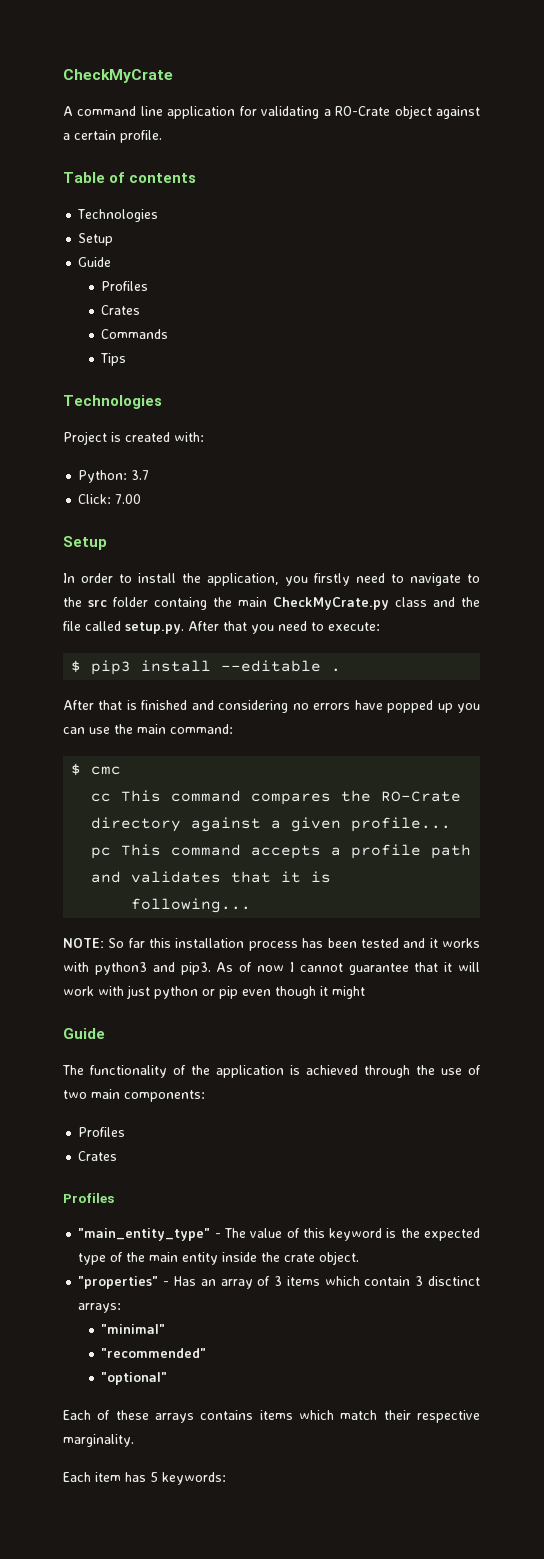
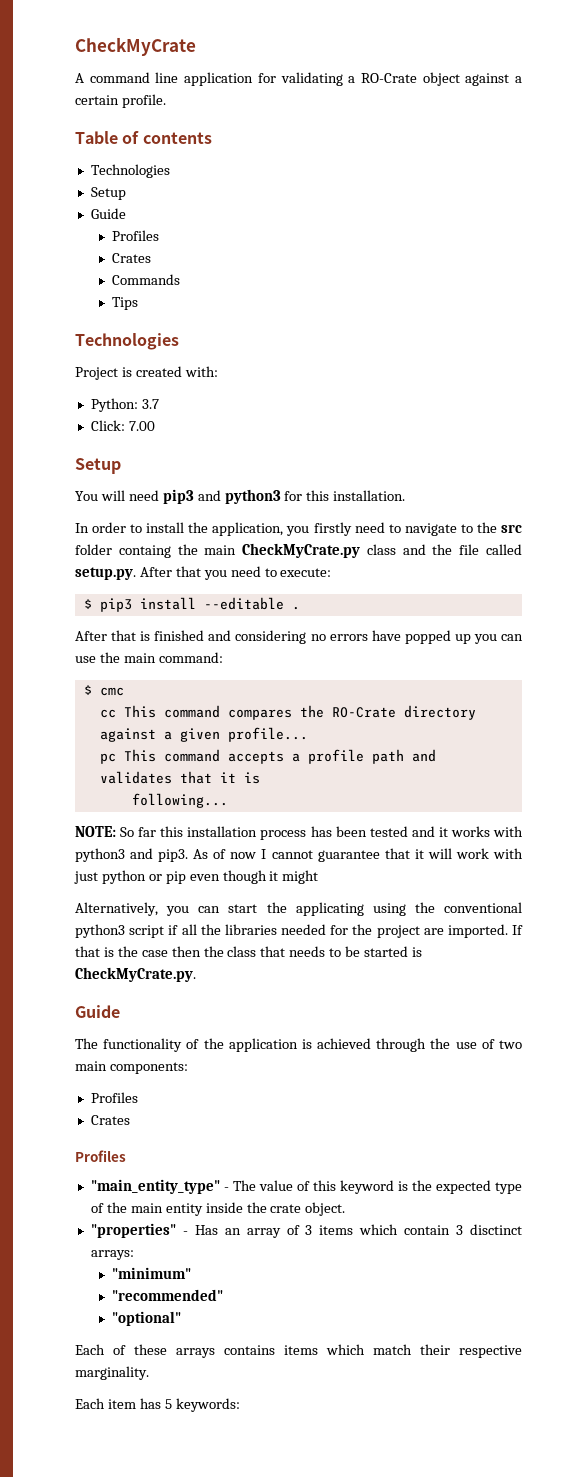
(107, 543) none -> [75,489,406,504] // You will need pip3 and python3 for this installation.
(365, 992) none -> [75,902,522,916] [75,924,523,938] [75,946,422,957] [75,967,196,982] // Alternatively, you can start the applicating using the conventional python3 script if all the libraries needed for the project are imported. If that is the case then the class that needs to be started is CheckMyCrate.py.
[101,1324,166,1334] "minimal" -> [111,1267,191,1279] "minimum"

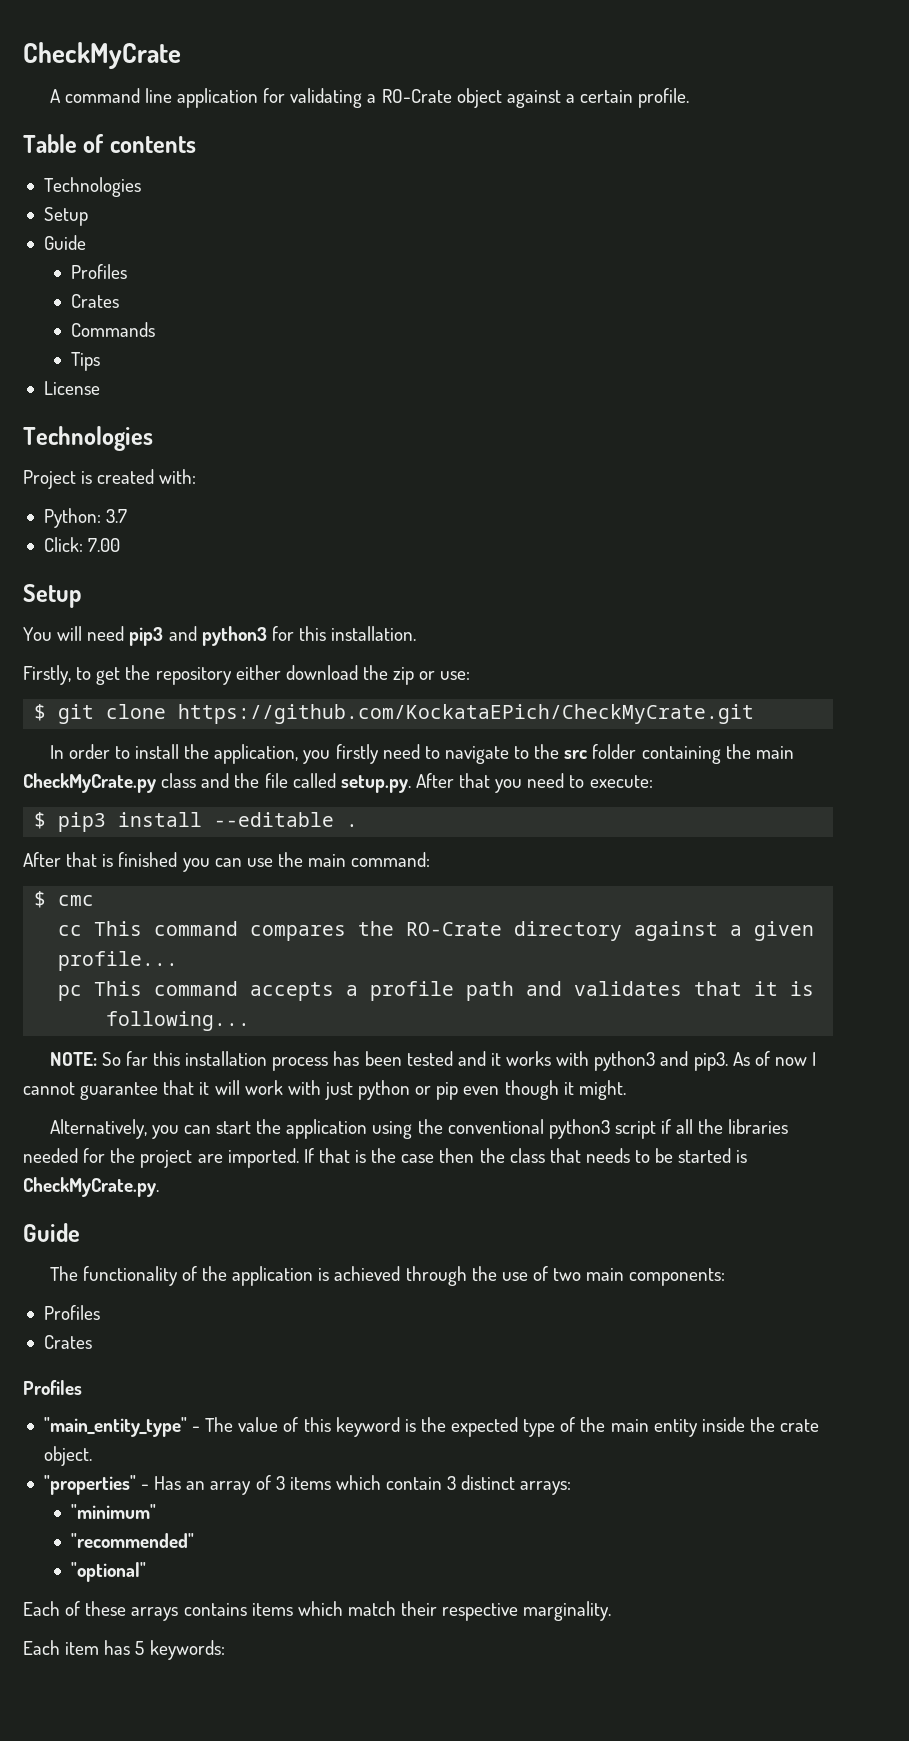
(138, 303) none -> [43,381,100,395] // License
(406, 495) none -> [23,665,471,685] [34,704,755,724] // Firstly, to get the repository either download the zip or use: // $ git clone https://github.com/KockataEPich/CheckMyCrate.git
[118,545,171,558] containg -> [641,746,721,764] containing
[208,630,471,644] and considering no errors have popped up -> (178, 859) none
[282,870,319,884] might -> [578,1080,626,1100] might.
[295,902,364,916] applicating -> [286,1119,368,1139] application
[470,1224,523,1235] disctinct -> [461,1475,516,1490] distinct

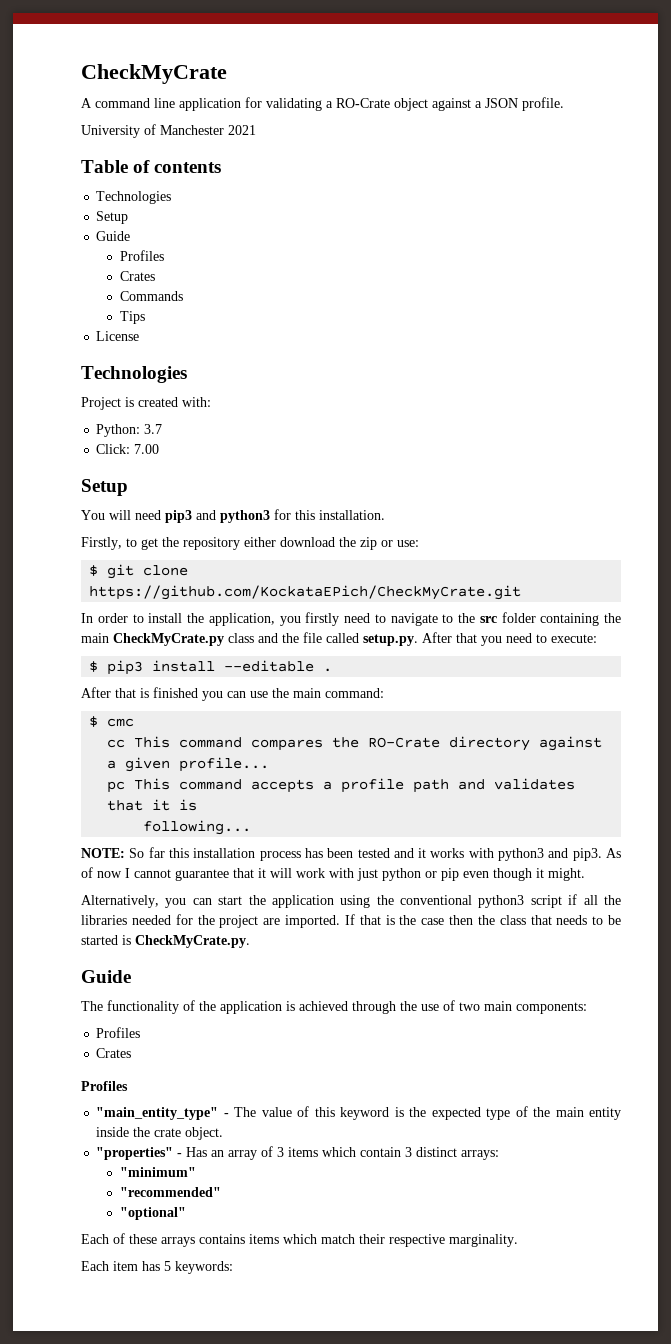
[580,90,634,103] certain -> [485,98,518,108] JSON
(690, 98) none -> [81,124,256,138] // University of Manchester 2021

